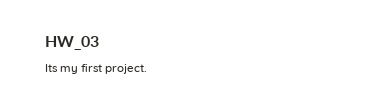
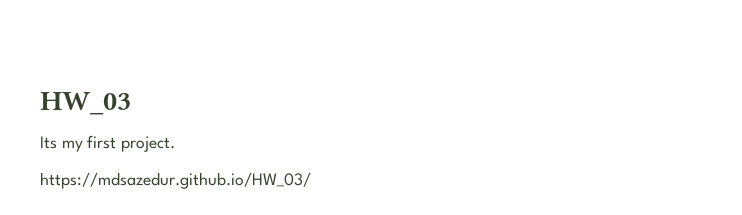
(148, 69) none -> [40,172,311,189] // https://mdsazedur.github.io/HW_03/

